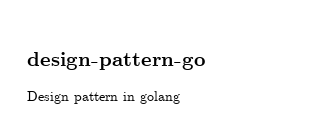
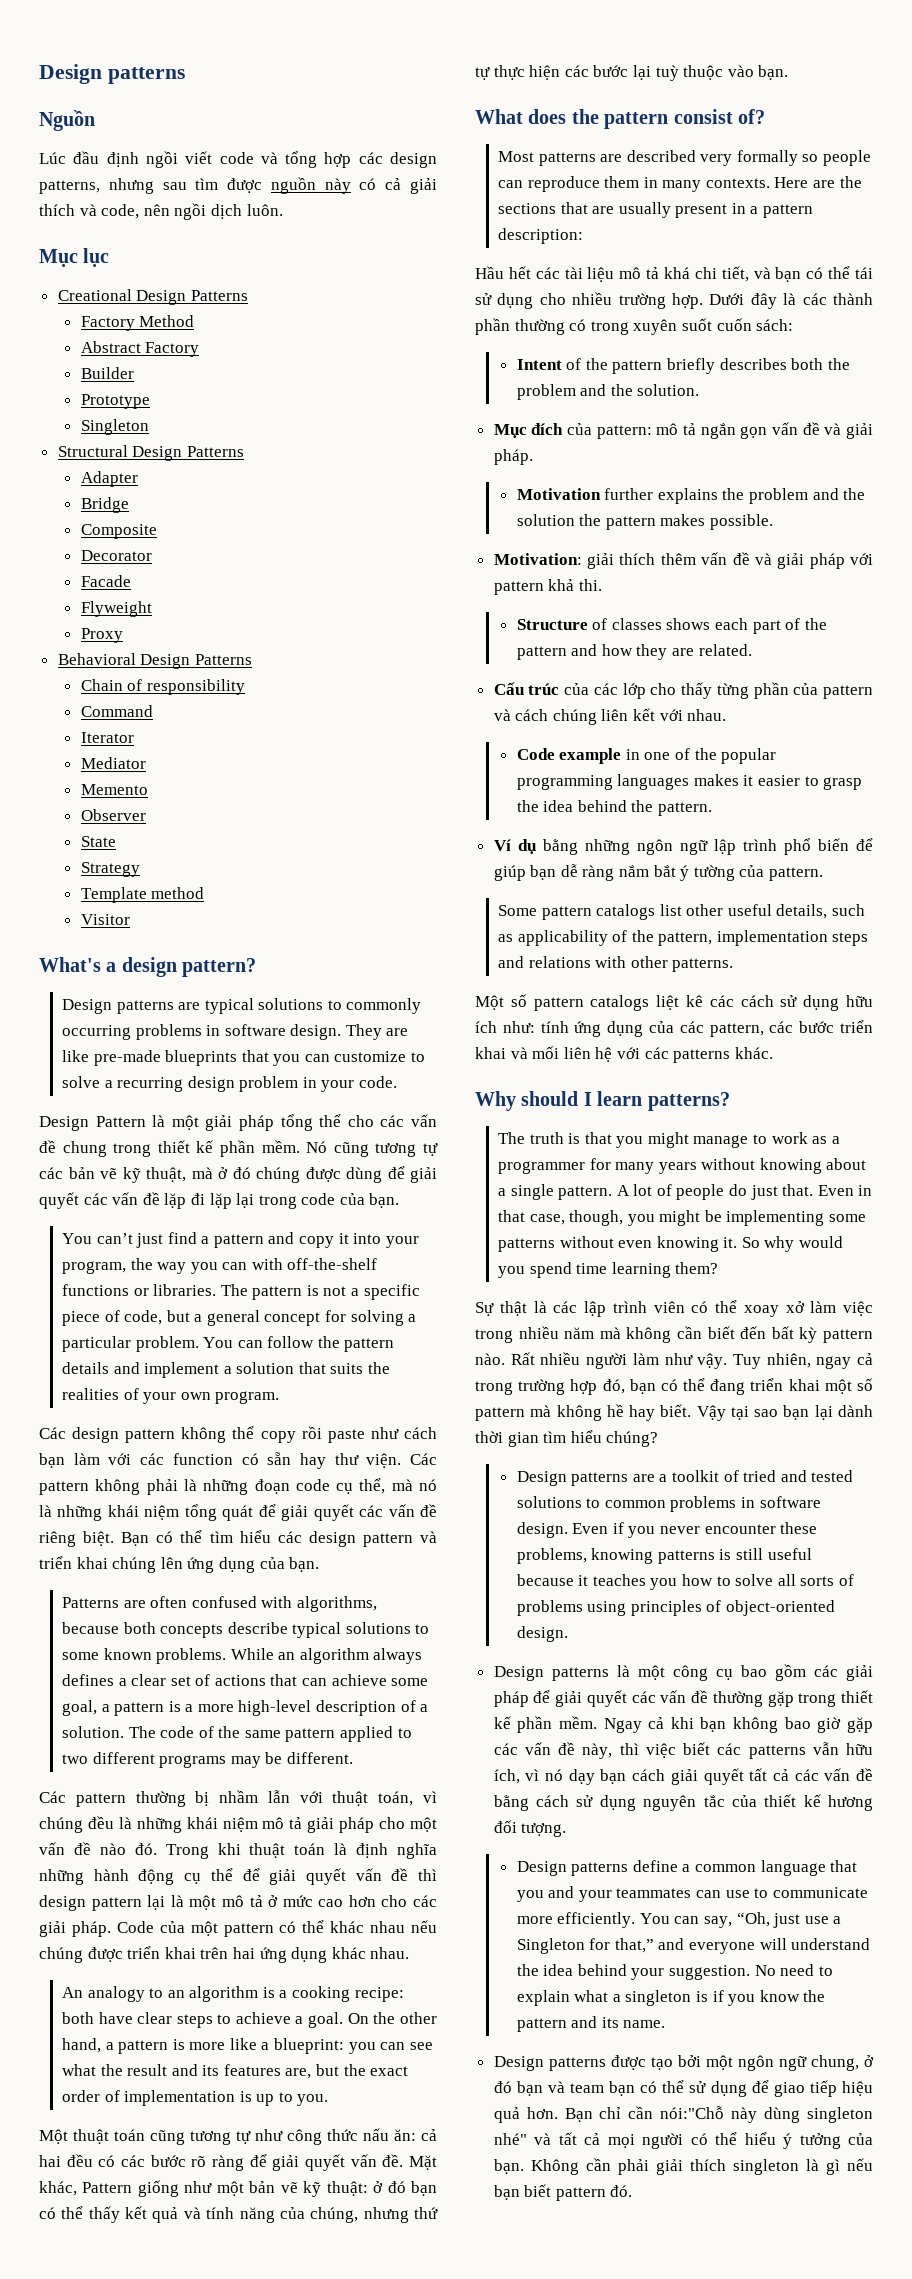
[27,52,206,70] [27,91,180,104] design-pattern-go // Design pattern in golang -> [39,64,185,84] [39,110,95,131] [39,151,437,168] [39,177,437,194] [39,203,283,220] [39,248,110,267] [57,289,248,305] [80,315,195,331] [80,341,200,357] [80,367,134,379] [80,394,150,409] [80,419,149,435] [57,445,244,461] [80,471,138,487] [80,497,129,513] [80,524,157,539] [80,550,152,561] [80,575,131,587] [80,601,152,617] [80,628,123,643] [57,653,252,669] [80,679,245,695] [80,705,153,717] [80,732,134,743] [80,757,146,769] [80,784,148,795] [80,809,146,821] [80,836,116,847] [80,862,140,877] [80,887,205,903] [80,914,130,925] [39,957,257,977] [61,998,422,1014] [61,1024,409,1040] [61,1050,426,1066] [61,1076,398,1092] [39,1114,438,1131] [39,1140,439,1157] [39,1166,437,1183] [39,1192,400,1209] [61,1232,419,1248] [61,1258,378,1274] [61,1284,420,1300] [61,1310,417,1326] [61,1336,395,1352] [61,1362,391,1378] [61,1388,280,1404] [39,1426,437,1443] [39,1452,437,1469] [39,1478,437,1495] [39,1504,437,1521] [39,1530,437,1547] [39,1556,320,1573] [61,1596,377,1612] [61,1622,430,1638] [61,1648,423,1664] [61,1674,429,1686] [61,1700,429,1716] [61,1726,412,1742] [61,1752,353,1768] [39,1790,437,1807] [39,1816,438,1833] [39,1842,437,1859] [39,1868,437,1885] [39,1895,437,1911] [39,1920,437,1937] [39,1946,410,1963] [61,1986,404,2002] [61,2012,437,2028] [61,2038,433,2054] [61,2064,409,2079] [61,2090,329,2106] [39,2128,437,2145] [39,2154,437,2171] [39,2180,437,2197] [39,2206,439,2223] [475,65,789,81] [475,109,765,129] [497,150,872,166] [497,176,862,192] [497,202,814,218] [497,228,583,244] [475,266,873,282] [475,292,873,309] [475,318,794,335] [516,358,850,374] [516,384,700,400] [493,422,873,439] [493,449,533,465] [516,488,866,504] [516,514,774,530] [493,552,873,569] [493,579,602,595] [516,618,827,634] [516,644,752,660] [493,682,873,699] [493,708,727,725] [516,748,777,764] [516,774,863,790] [516,800,713,816] [493,838,873,855] [493,864,824,881] [497,904,866,920] [497,930,869,946] [497,956,734,972] [475,994,873,1011] [475,1020,873,1037] [475,1046,773,1063] [475,1091,730,1111] [497,1132,840,1148] [497,1158,867,1174] [497,1184,873,1200] [497,1210,867,1226] [497,1236,844,1252] [497,1262,719,1278] [475,1300,873,1317] [475,1326,873,1343] [475,1352,873,1369] [475,1378,873,1395] [475,1404,873,1421] [475,1430,659,1447] [516,1470,854,1486] [516,1496,821,1512] [516,1522,818,1538] [516,1548,812,1564] [516,1574,854,1590] [516,1600,836,1616] [516,1626,568,1642] [493,1664,874,1681] [493,1690,873,1707] [493,1716,873,1733] [493,1742,873,1759] [493,1768,873,1785] [493,1794,873,1811] [493,1820,567,1837] [516,1860,858,1876] [516,1886,868,1902] [516,1912,842,1928] [516,1938,871,1954] [516,1964,833,1980] [516,1990,826,2006] [516,2016,666,2032] [493,2055,875,2071] [493,2080,873,2097] [493,2106,873,2123] [493,2132,873,2149] [493,2158,873,2175] [493,2184,633,2201] Design patterns // Nguồn // Lúc đầu định ngồi viết code và tổng hợp các design patterns, nhưng sau tìm được nguồn này có cả giải thích và code, nên ngồi dịch luôn. // Mục lục // Creational Design Patterns // Factory Method // Abstract Factory // Builder // Prototype // Singleton // Structural Design Patterns // Adapter // Bridge // Composite // Decorator // Facade // Flyweight // Proxy // Behavioral Design Patterns // Chain of responsibility // Command // Iterator // Mediator // Memento // Observer // State // Strategy // Template method // Visitor // What's a design pattern? // Design patterns are typical solutions to commonly occurring problems in software design. They are like pre-made blueprints that you can customize to solve a recurring design problem in your code. // Design Pattern là một giải pháp tổng thể cho các vấn đề chung trong thiết kế phần mềm. Nó cũng tương tự các bản vẽ kỹ thuật, mà ở đó chúng được dùng để giải quyết các vấn đề lặp đi lặp lại trong code của bạn. // You can’t just find a pattern and copy it into your program, the way you can with off-the-shelf functions or libraries. The pattern is not a specific piece of code, but a general concept for solving a particular problem. You can follow the pattern details and implement a solution that suits the realities of your own program. // Các design pattern không thể copy rồi paste như cách bạn làm với các function có sẵn hay thư viện. Các pattern không phải là những đoạn code cụ thể, mà nó là những khái niệm tổng quát để giải quyết các vấn đề riêng biệt. Bạn có thể tìm hiểu các design pattern và triển khai chúng lên ứng dụng của bạn. // Patterns are often confused with algorithms, because both concepts describe typical solutions to some known problems. While an algorithm always defines a clear set of actions that can achieve some goal, a pattern is a more high-level description of a solution. The code of the same pattern applied to two different programs may be different. // Các pattern thường bị nhầm lẫn với thuật toán, vì chúng đều là những khái niệm mô tả giải pháp cho một vấn đề nào đó. Trong khi thuật toán là định nghĩa những hành động cụ thể để giải quyết vấn đề thì design pattern lại là một mô tả ở mức cao hơn cho các giải pháp. Code của một pattern có thể khác nhau nếu chúng được triển khai trên hai ứng dụng khác nhau. // An analogy to an algorithm is a cooking recipe: both have clear steps to achieve a goal. On the other hand, a pattern is more like a blueprint: you can see what the result and its features are, but the exact order of implementation is up to you. // Một thuật toán cũng tương tự như công thức nấu ăn: cả hai đều có các bước rõ ràng để giải quyết vấn đề. Mặt khác, Pattern giống như một bản vẽ kỹ thuật: ở đó bạn có thể thấy kết quả và tính năng của chúng, nhưng thứ tự thực hiện các bước lại tuỳ thuộc vào bạn. // What does the pattern consist of? // Most patterns are described very formally so people can reproduce them in many contexts. Here are the sections that are usually present in a pattern description: // Hầu hết các tài liệu mô tả khá chi tiết, và bạn có thể tái sử dụng cho nhiều trường hợp. Dưới đây là các thành phần thường có trong xuyên suốt cuốn sách: // Intent of the pattern briefly describes both the problem and the solution. // Mục đích của pattern: mô tả ngắn gọn vấn đề và giải pháp. // Motivation further explains the problem and the solution the pattern makes possible. // Motivation: giải thích thêm vấn đề và giải pháp với pattern khả thi. // Structure of classes shows each part of the pattern and how they are related. // Cấu trúc của các lớp cho thấy từng phần của pattern và cách chúng liên kết với nhau. // Code example in one of the popular programming languages makes it easier to grasp the idea behind the pattern. // Ví dụ bằng những ngôn ngữ lập trình phổ biến để giúp bạn dễ ràng nắm bắt ý tường của pattern. // Some pattern catalogs list other useful details, such as applicability of the pattern, implementation steps and relations with other patterns. // Một số pattern catalogs liệt kê các cách sử dụng hữu ích như: tính ứng dụng của các pattern, các bước triển khai và mối liên hệ với các patterns khác. // Why should I learn patterns? // The truth is that you might manage to work as a programmer for many years without knowing about a single pattern. A lot of people do just that. Even in that case, though, you might be implementing some patterns without even knowing it. So why would you spend time learning them? // Sự thật là các lập trình viên có thể xoay xở làm việc trong nhiều năm mà không cần biết đến bất kỳ pattern nào. Rất nhiều người làm như vậy. Tuy nhiên, ngay cả trong trường hợp đó, bạn có thể đang triển khai một số pattern mà không hề hay biết. Vậy tại sao bạn lại dành thời gian tìm hiểu chúng? // Design patterns are a toolkit of tried and tested solutions to common problems in software design. Even if you never encounter these problems, knowing patterns is still useful because it teaches you how to solve all sorts of problems using principles of object-oriented design. // Design patterns là một công cụ bao gồm các giải pháp để giải quyết các vấn đề thường gặp trong thiết kế phần mềm. Ngay cả khi bạn không bao giờ gặp các vấn đề này, thì việc biết các patterns vẫn hữu ích, vì nó dạy bạn cách giải quyết tất cả các vấn đề bằng cách sử dụng nguyên tắc của thiết kế hương đối tượng. // Design patterns define a common language that you and your teammates can use to communicate more efficiently. You can say, “Oh, just use a Singleton for that,” and everyone will understand the idea behind your suggestion. No need to explain what a singleton is if you know the pattern and its name. // Design patterns được tạo bởi một ngôn ngữ chung, ở đó bạn và team bạn có thể sử dụng để giao tiếp hiệu quả hơn. Bạn chỉ cần nói:"Chỗ này dùng singleton nhé" và tất cả mọi người có thể hiểu ý tưởng của bạn. Không cần phải giải thích singleton là gì nếu bạn biết pattern đó.

